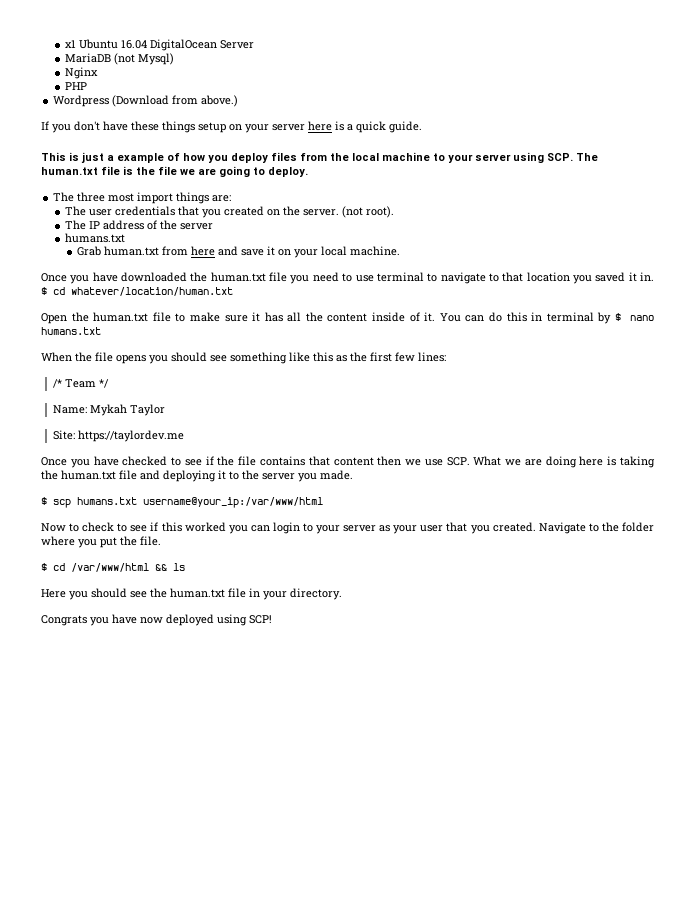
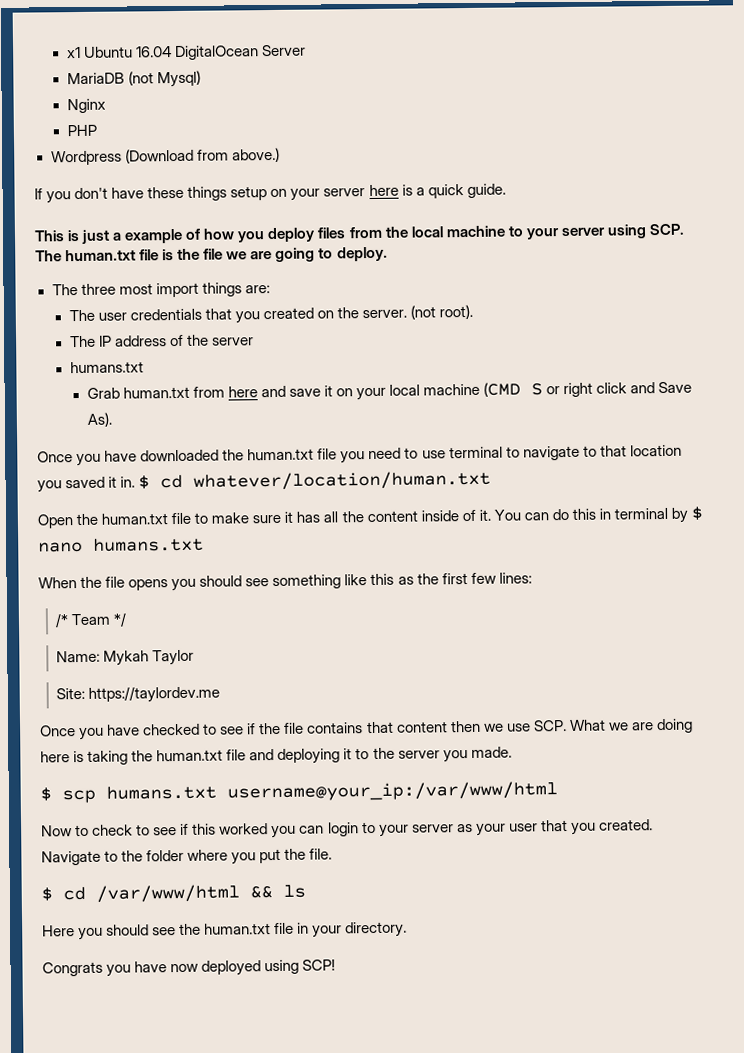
[350,246,401,256] machine. -> [423,381,693,398] [86,412,112,427] machine (CMD S or right click and Save As).

